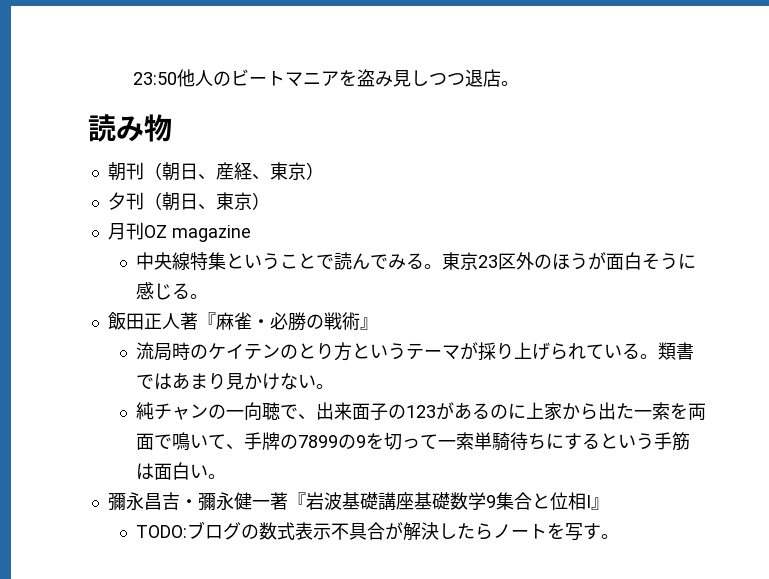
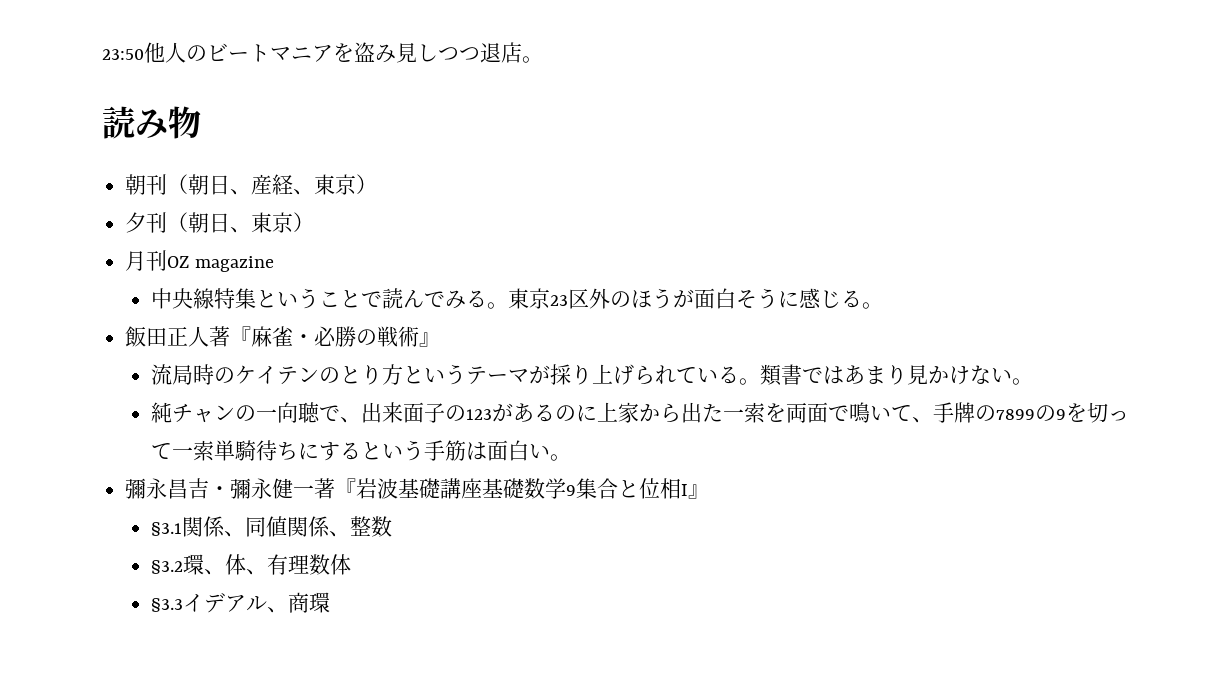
[135,521,619,541] TODO:ブログの数式表示不具合が解決したらノートを写す。 -> [150,516,392,537] [150,554,351,575] [150,592,330,613] §3.1関係、同値関係、整数 // §3.2環、体、有理数体 // §3.3イデアル、商環

